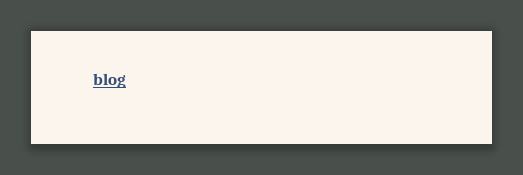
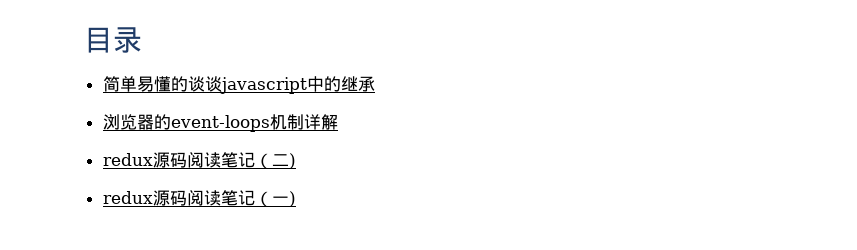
[93,73,126,88] blog -> [84,27,142,53] [102,76,375,94] [102,114,338,132] [102,152,296,169] [102,190,296,207] 目录 // 简单易懂的谈谈javascript中的继承 // 浏览器的event-loops机制详解 // redux源码阅读笔记（二) // redux源码阅读笔记（一)

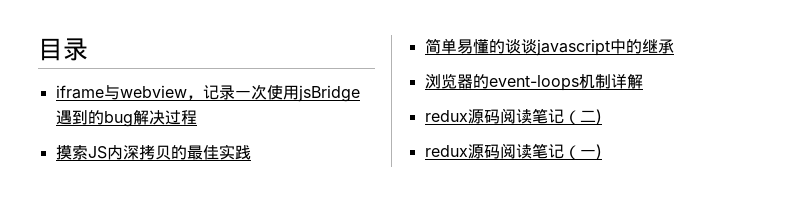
(142, 40) none -> [55,84,360,102] [55,110,197,127] [55,144,251,160] // iframe与webview，记录一次使用jsBridge遇到的bug解决过程 // 摸索JS内深拷贝的最佳实践

